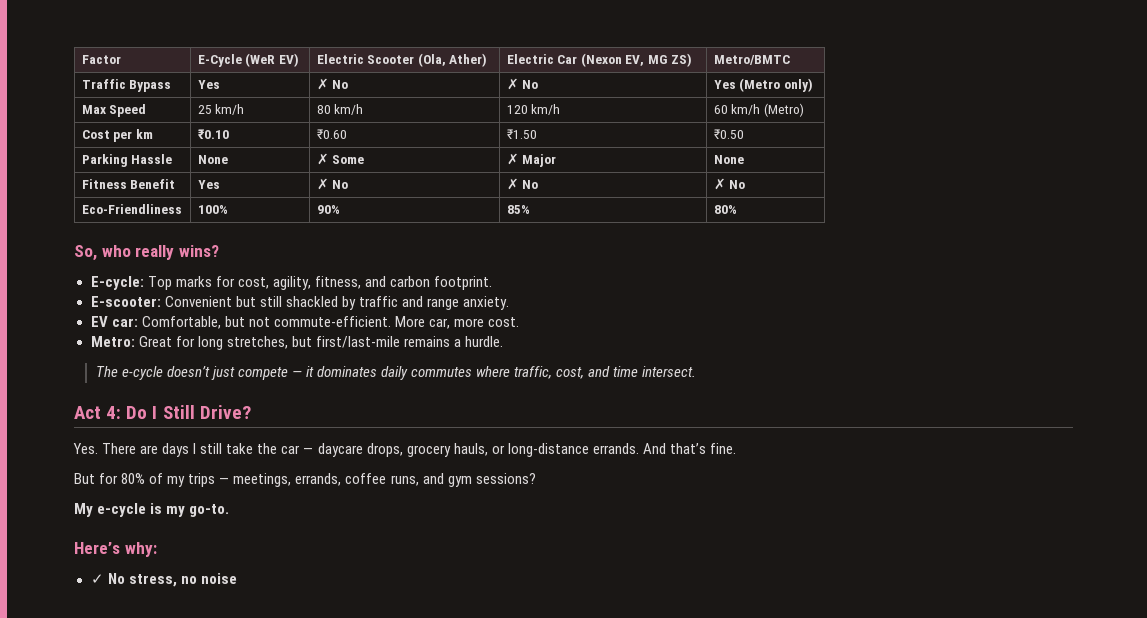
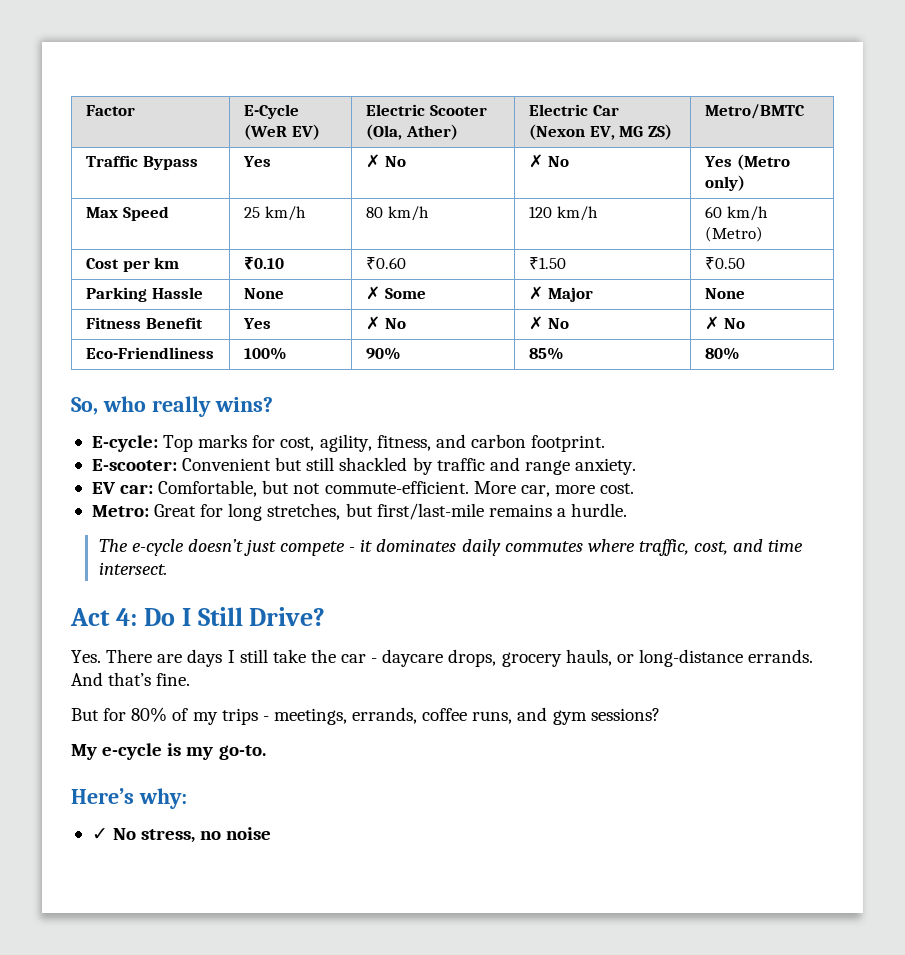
[291,371,302,377] — -> [349,547,356,552] -
[303,448,314,454] — -> [371,658,378,663] -
[219,478,230,484] — -> [262,716,269,721] -

